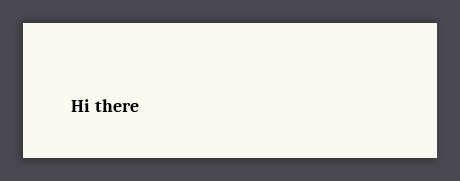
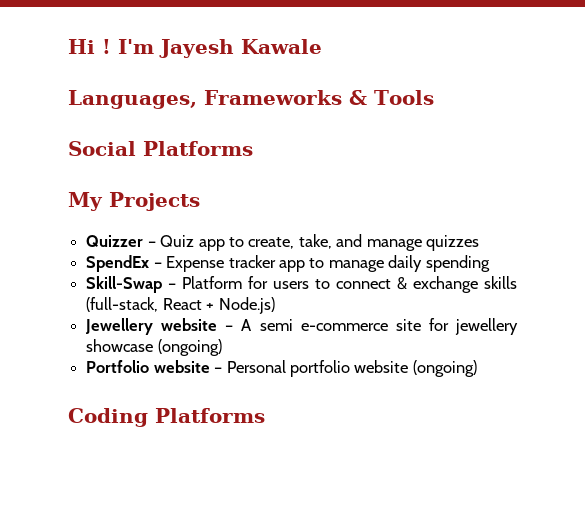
[94,99,139,112] there -> [102,39,322,58] [68,90,434,109] [68,141,253,156] [68,192,200,211] [86,234,480,251] [86,255,490,272] [86,276,518,293] [86,297,275,314] [85,318,518,335] [86,339,222,356] [86,360,477,377] [68,408,265,427] ! I'm Jayesh Kawale // Languages, Frameworks & Tools // Social Platforms // My Projects // Quizzer – Quiz app to create, take, and manage quizzes // SpendEx – Expense tracker app to manage daily spending // Skill-Swap – Platform for users to connect & exchange skills (full-stack, React + Node.js) // Jewellery website – A semi e-commerce site for jewellery showcase (ongoing) // Portfolio website – Personal portfolio website (ongoing) // Coding Platforms

